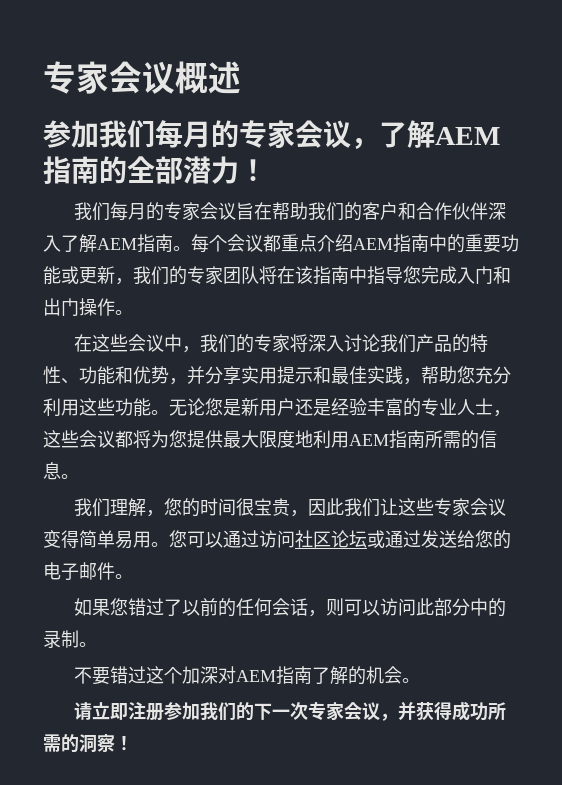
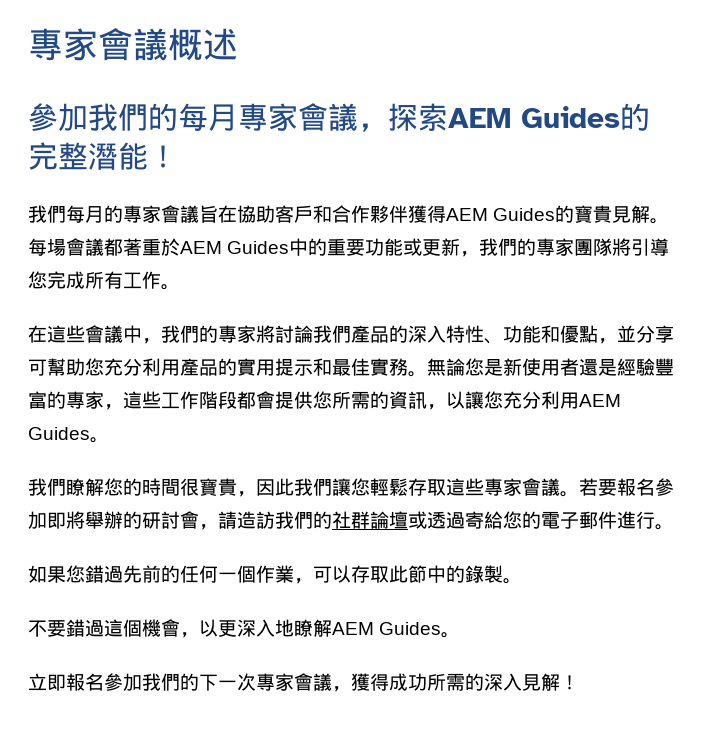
[43,61,175,94] 专家会议 -> [28,28,168,61] 專家會議
[43,120,500,150] [43,156,267,184] [73,202,506,221] [43,234,429,253] 参加我们每月的专家会议，了解AEM指南的全部潜力！ // 我们每月的专家会议旨在帮助我们的客户和合作伙伴深入了解AEM指南。每个会议都重点介绍AEM指南 -> [28,103,650,132] [28,142,178,170] [28,205,670,224] [28,238,290,256] 參加我們的每月專家會議，探索AEM Guides的完整潛能！ // 我們每月的專家會議旨在協助客戶和合作夥伴獲得AEM Guides的寶貴見解。每場會議都著重於AEM Guides
[151,266,511,285] [43,298,133,316] [73,334,488,353] [43,366,511,385] [43,398,511,417] [43,430,497,449] [43,462,79,480] [73,498,506,517] [43,530,511,549] [43,562,133,581] [73,598,506,617] [43,630,97,648] [73,666,420,685] [73,701,434,721] 们的专家团队将在该指南中指导您完成入门和出门操作。 // 在这些会议中，我们的专家将深入讨论我们产品的特性、功能和优势，并分享实用提示和最佳实践，帮助您充分利用这些功能。无论您是新用户还是经验丰富的专业人士，这些会议都将为您提供最大限度地利用AEM指南所需的信息。 // 我们理解，您的时间很宝贵，因此我们让这些专家会议变得简单易用。您可以通过访问社区论坛或通过发送给您的电子邮件。 // 如果您错过了以前的任何会话，则可以访问此部分中的录制。 // 不要错过这个加深对AEM指南了解的机会。 // 请立即注册参加我们的下一次专家会议，并获 -> [498,238,670,256] [28,271,180,290] [28,325,674,344] [28,358,674,377] [28,391,621,410] [28,427,109,443] [28,478,674,497] [28,511,674,530] [28,565,522,584] [28,619,461,638] [28,673,370,692] 們的專家團隊將引導您完成所有工作。 // 在這些會議中，我們的專家將討論我們產品的深入特性、功能和優點，並分享可幫助您充分利用產品的實用提示和最佳實務。無論您是新使用者還是經驗豐富的專家，這些工作階段都會提供您所需的資訊，以讓您充分利用AEM Guides。 // 我們瞭解您的時間很寶貴，因此我們讓您輕鬆存取這些專家會議。若要報名參加即將舉辦的研討會，請造訪我們的社群論壇或透過寄給您的電子郵件進行。 // 如果您錯過先前的任何一個作業，可以存取此節中的錄製。 // 不要錯過這個機會，以更深入地瞭解AEM Guides。 // 立即報名參加我們的下一次專家會議，獲
[79,734,115,752] 洞察 -> [484,673,560,691] 深入見解

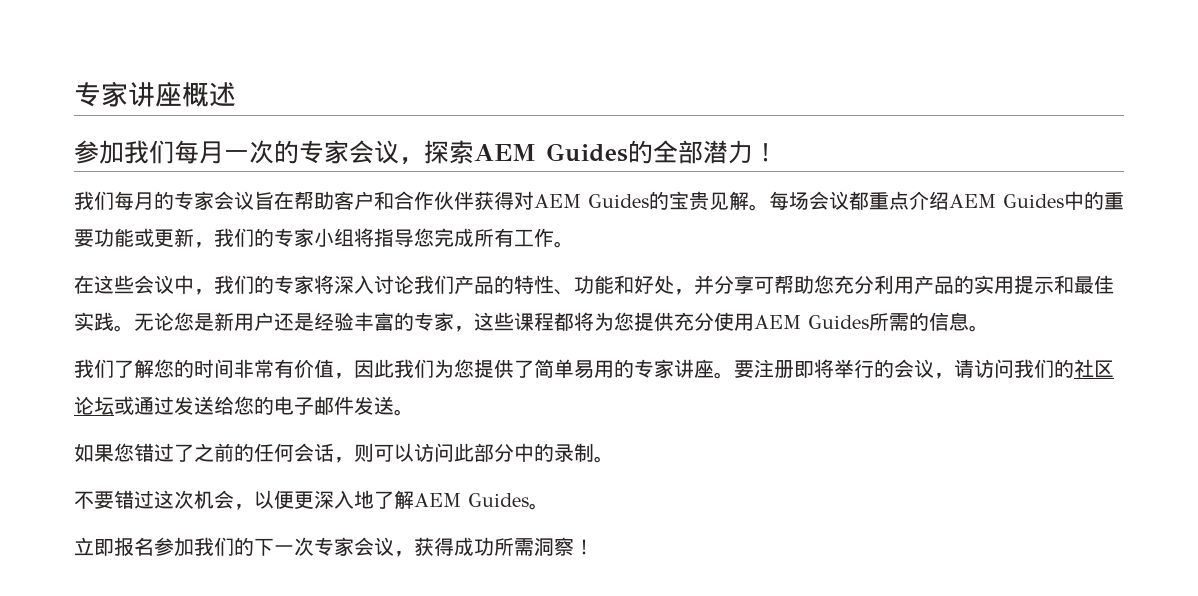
[28,28,168,61] 專家會議 -> [74,81,182,107] 专家讲座
[28,103,358,132] 參加我們的每月專家會議 -> [74,140,399,164] 参加我们每月一次的专家会议
[28,142,148,170] 完整潛能 -> [653,140,753,164] 全部潜力
[47,205,670,224] [28,238,180,256] 們每月的專家會議旨在協助客戶和合作夥伴獲得AEM Guides的寶貴見解。每場會議都著重於 -> [94,191,949,211] 们每月的专家会议旨在帮助客户和合作伙伴获得对AEM Guides的宝贵见解。每场会议都重点介绍
[498,238,670,256] 們的專家團隊將引導 -> [234,228,414,247] 们的专家小组将指导
[47,325,674,344] [28,358,66,376] 這些會議中，我們的專家將討論我們產品的深入特性、功能和優點，並分享可幫 -> [94,275,794,295] 这些会议中，我们的专家将深入讨论我们产品的特性、功能和好处，并分享可帮
[180,358,256,376] 產品的實 -> [914,275,994,294] 产品的实
[370,358,674,377] [28,391,621,410] [28,427,109,443] [28,478,674,497] [28,511,674,530] [28,565,522,584] [28,619,218,638] 實務。無論您是新使用者還是經驗豐富的專家，這些工作階段都會提供您所需的資訊，以讓您充分利用AEM Guides。 // 我們瞭解您的時間很寶貴，因此我們讓您輕鬆存取這些專家會議。若要報名參加即將舉辦的研討會，請造訪我們的社群論壇或透過寄給您的電子郵件進行。 // 如果您錯過先前的任何一個作業，可以存取此節中的錄製。 // 不要錯過這個機會，以 -> [74,312,989,332] [74,359,1114,379] [74,396,414,416] [74,443,614,463] [74,490,294,510] 实践。无论您是新用户还是经验丰富的专家，这些课程都将为您提供充分使用AEM Guides所需的信息。 // 我们了解您的时间非常有价值，因此我们为您提供了简单易用的专家讲座。要注册即将举行的会议，请访问我们的社区论坛或通过发送给您的电子邮件发送。 // 如果您错过了之前的任何会话，则可以访问此部分中的录制。 // 不要错过这次机会，以便
[294,619,313,637] 瞭 -> [374,491,394,509] 了
[66,673,560,692] 報名參加我們的下一次專家會議，獲得成功所需的深入見解 -> [114,537,574,557] 报名参加我们的下一次专家会议，获得成功所需洞察

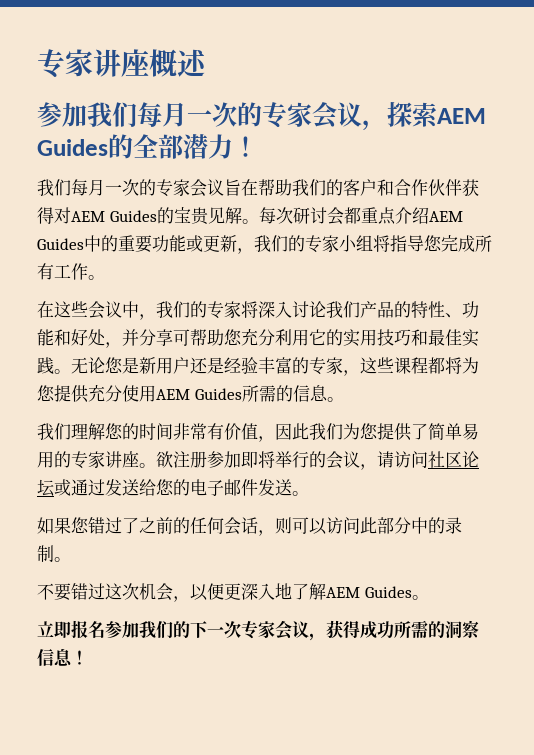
(154, 201) none -> [105,179,139,196] 一次
(334, 200) none -> [292,179,343,196] 我们的
[789,191,849,210] 场会议 -> [275,207,344,225] 次研讨会
[914,275,1054,294] 产品的实用提示 -> [309,329,411,347] 它的实用技巧
[114,360,134,378] 了 -> [71,423,88,439] 理
[734,359,794,378] 要注册 -> [156,451,241,468] 欲注册参加
[1014,359,1074,378] 我们的 -> (428, 459) none
[534,537,574,556] 洞察 -> [428,620,479,639] [37,648,73,667] 的洞察信息

